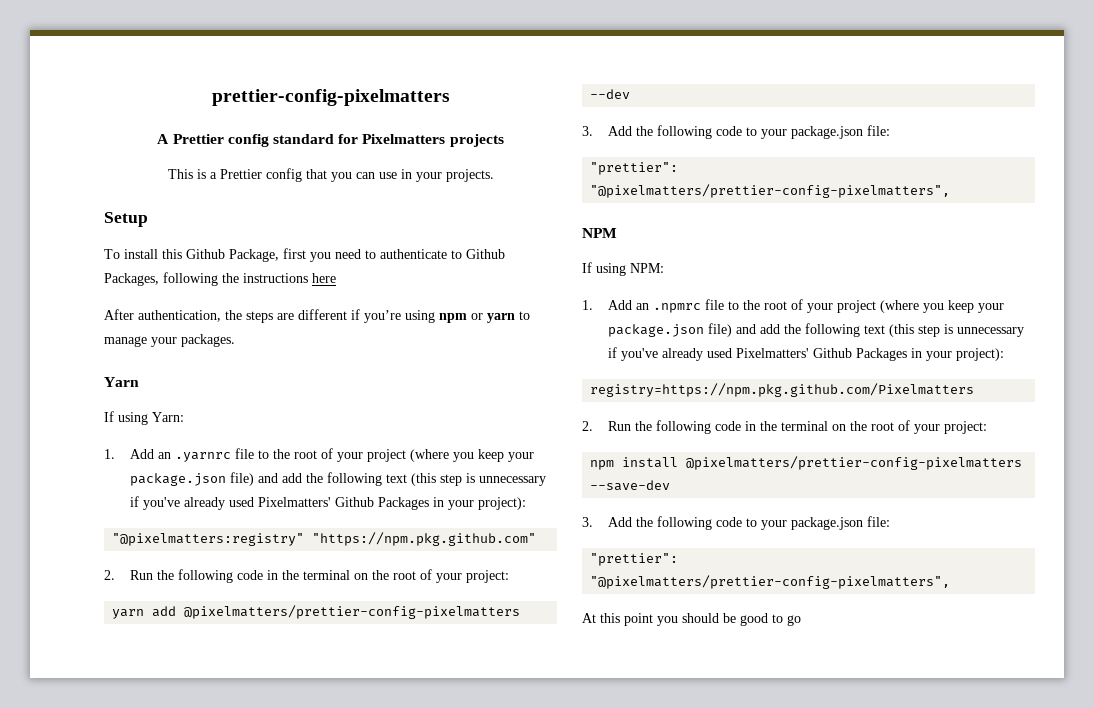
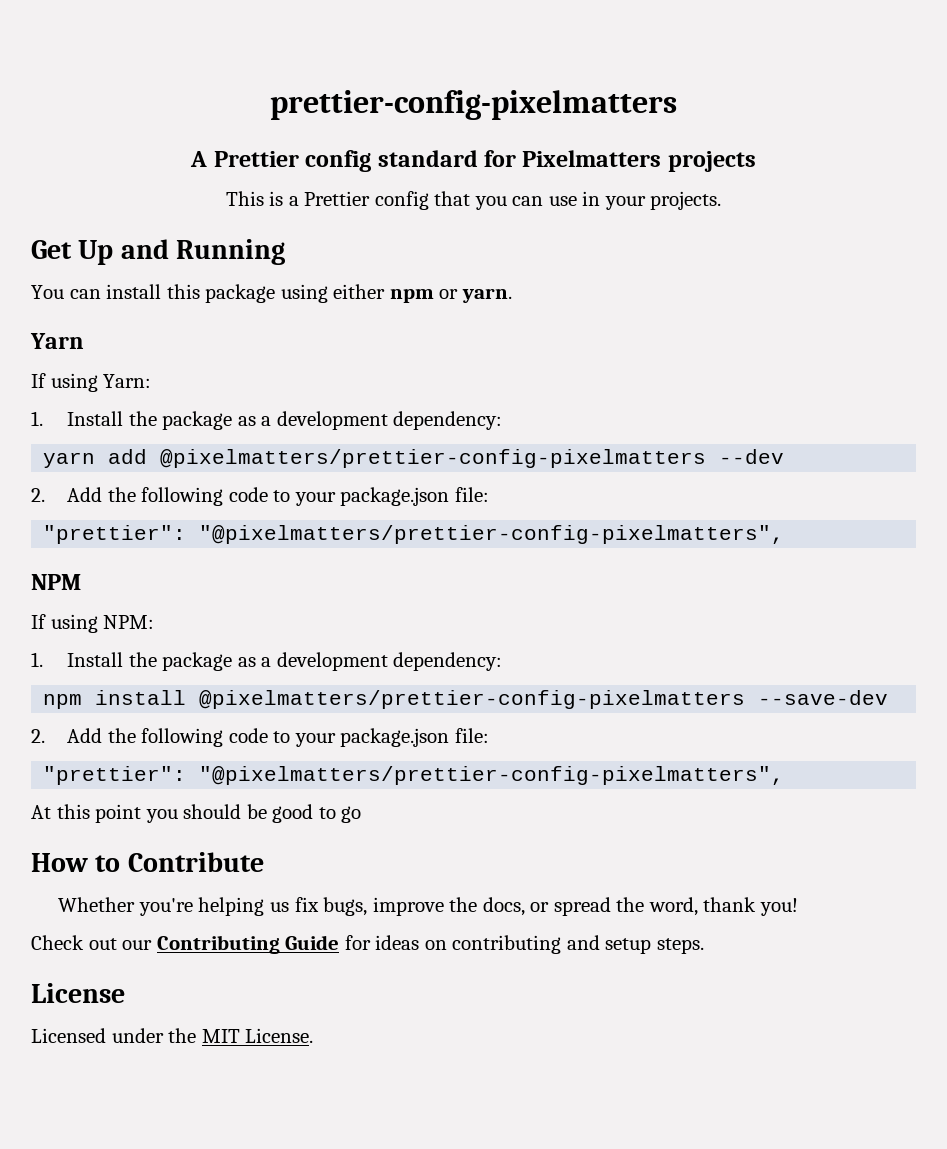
[104,212,148,227] [104,248,505,262] [104,272,336,286] [104,309,530,323] [104,334,235,347] Setup // To install this Github Package, first you need to authenticate to Github Packages, following the instructions here // After authentication, the steps are different if you’re using npm or yarn to manage your packages. -> [31,239,286,265] [31,284,512,303] Get Up and Running // You can install this package using either npm or yarn.
[129,448,534,462] [129,472,546,486] [129,496,526,510] [112,532,537,546] [104,569,509,583] Add an .yarnrc file to the root of your project (where you keep your package.json file) and add the following text (this step is unnecessary if you've already used Pixelmatters' Github Packages in your project): // "@pixelmatters:registry" "https://npm.pkg.github.com" // 2. Run the following code in the terminal on the root of your project: -> [67,411,503,430] Install the package as a development dependency:
[582,126,593,136] 3. -> [31,488,45,502] 2.
[607,299,1004,313] [607,323,1024,337] [607,347,1004,361] [590,383,975,397] [582,420,987,434] Add an .npmrc file to the root of your project (where you keep your package.json file) and add the following text (this step is unnecessary if you've already used Pixelmatters' Github Packages in your project): // registry=https://npm.pkg.github.com/Pixelmatters // 2. Run the following code in the terminal on the root of your project: -> [67,652,503,671] Install the package as a development dependency:
[582,517,593,527] 3. -> [31,729,45,743] 2.
(801, 620) none -> [31,852,264,872] [58,897,798,916] [31,935,704,954] [31,983,125,1003] [31,1028,314,1043] // How to Contribute // Whether you're helping us fix bugs, improve the docs, or spread the word, thank you! // Check out our Contributing Guide for ideas on contributing and setup steps. // License // Licensed under the MIT License.

